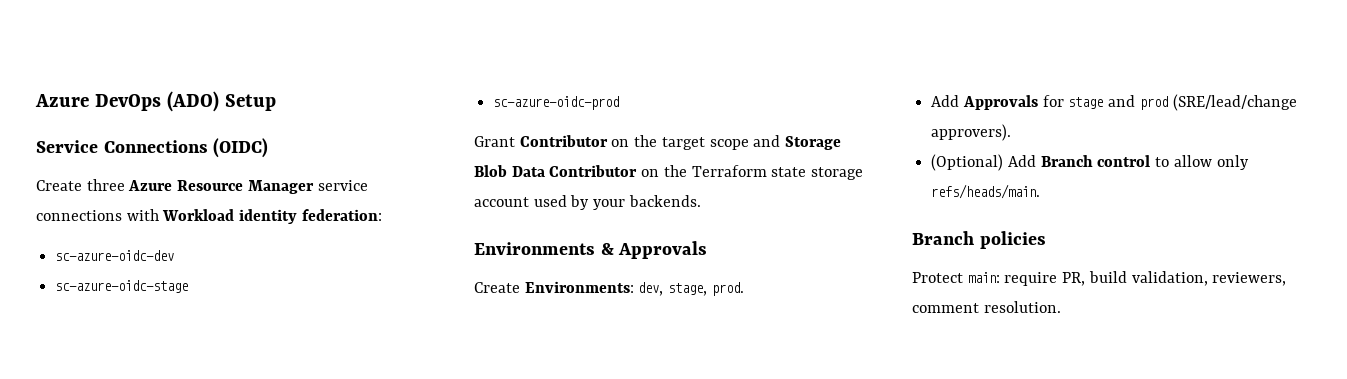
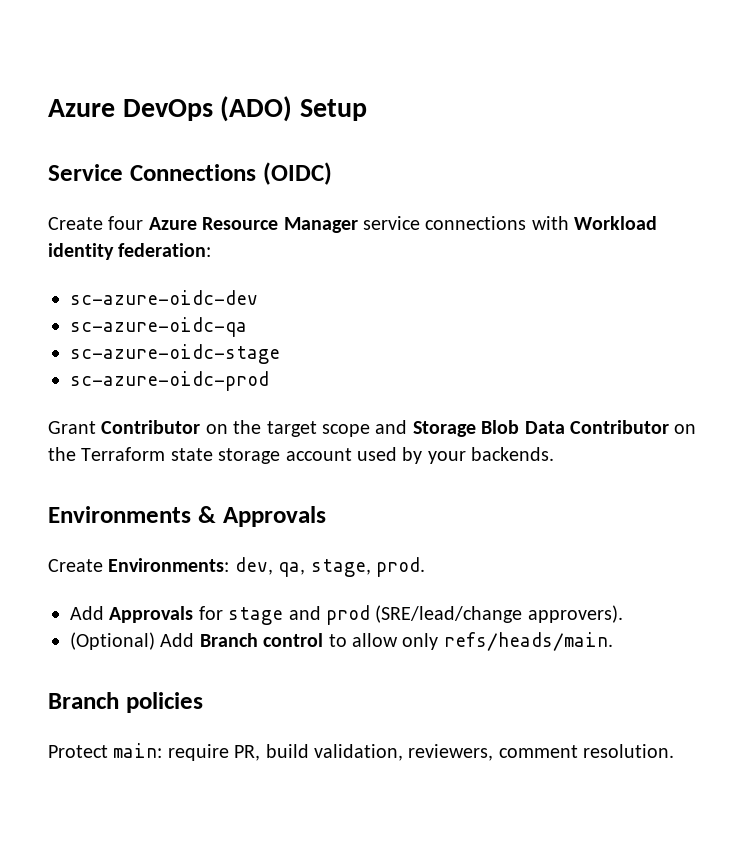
[86,179,125,191] three -> [108,216,144,230] four
(175, 255) none -> [70,317,247,337] // sc-azure-oidc-qa
(664, 289) none -> [278,562,306,577] qa,

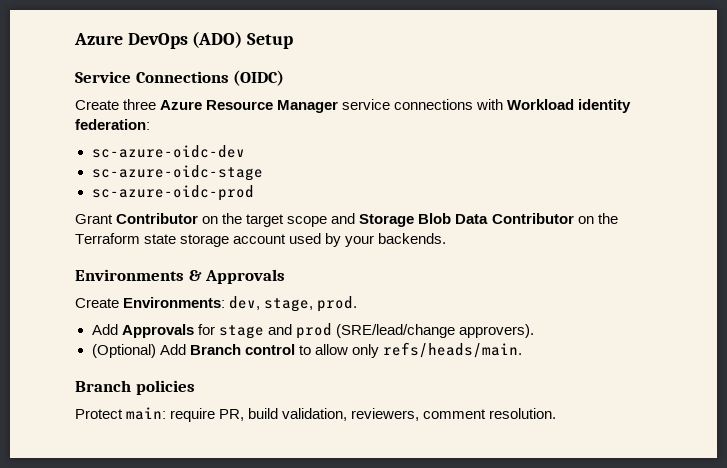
[108,216,144,230] four -> [123,99,157,110] three
[70,317,247,337] // sc-azure-oidc-qa -> (245, 151) none
[278,562,306,577] qa, -> (261, 303) none

